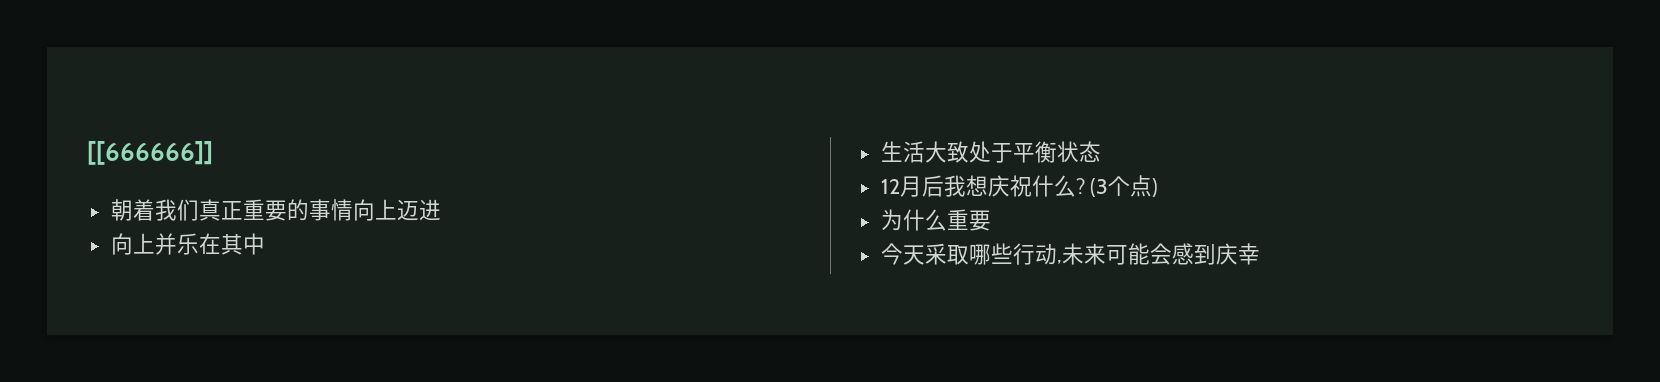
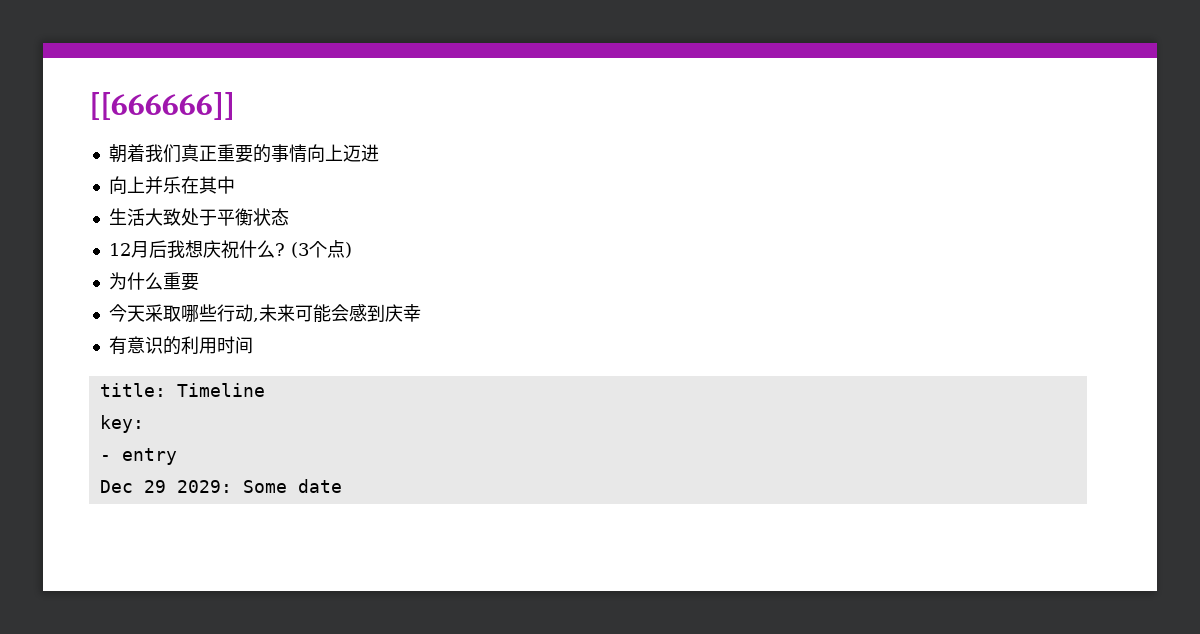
(1260, 254) none -> [108,336,253,355] [99,383,265,397] [99,415,144,433] [99,448,177,465] [99,479,342,493] // 有意识的利用时间 // title: Timeline // key: // - entry // Dec 29 2029: Some date

